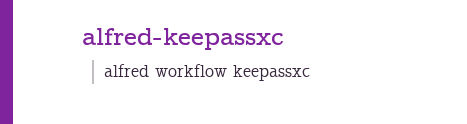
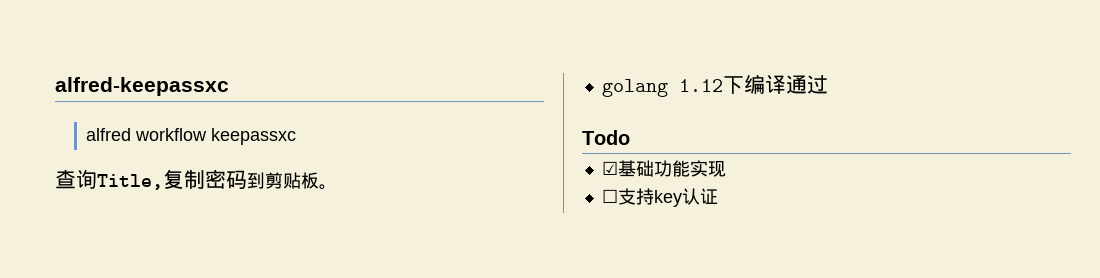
(310, 73) none -> [55,169,337,190] [601,74,828,97] [582,130,630,145] [601,160,726,177] [601,188,718,207] // 查询Title,复制密码到剪贴板。 // golang 1.12下编译通过 // Todo // ☑基础功能实现 // ☐支持key认证

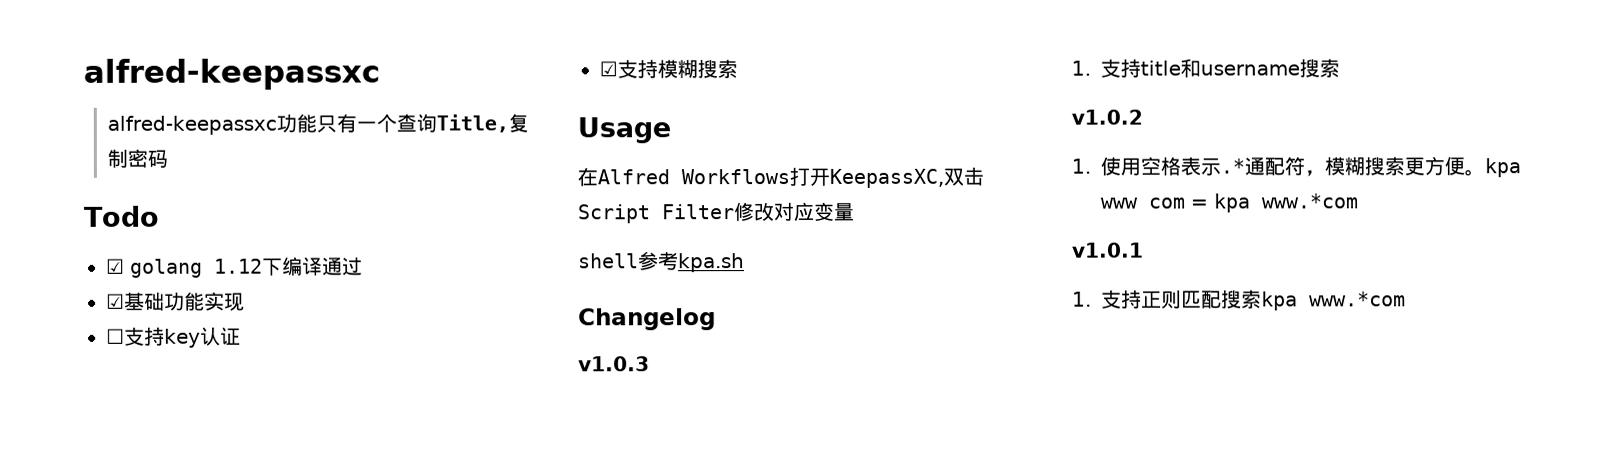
[86,128,297,145] alfred workflow keepassxc // -> [107,113,398,135] alfred-keepassxc功能只有一个
[247,172,337,190] 到剪贴板。 // -> [83,205,159,227] [106,258,125,274] // Todo // ☑
[582,130,630,145] // Todo -> (363, 266) none
(718, 196) none -> [599,59,738,79] [577,117,671,144] [577,166,984,188] [577,201,854,224] [578,251,745,273] [578,308,716,331] [578,356,650,372] [1071,58,1340,78] [1071,109,1143,125] [1071,156,1521,178] [1100,193,1358,213] [1072,242,1144,258] [1072,289,1406,311] // ☑支持模糊搜索 // Usage // 在Alfred Workflows打开KeepassXC,双击Script Filter修改对应变量 // shell参考kpa.sh // Changelog // v1.0.3 // 1.支持title和username搜索 // v1.0.2 // 1.使用空格表示.*通配符，模糊搜索更方便。kpa www com = kpa www.*com // v1.0.1 // 1.支持正则匹配搜索kpa www.*com

